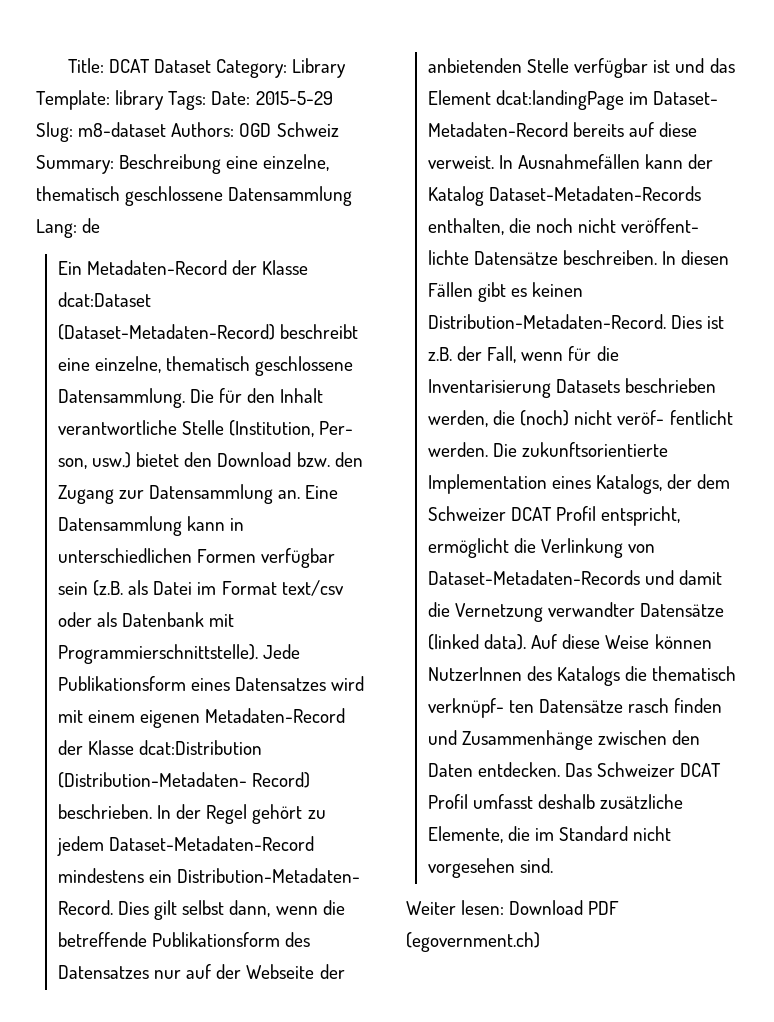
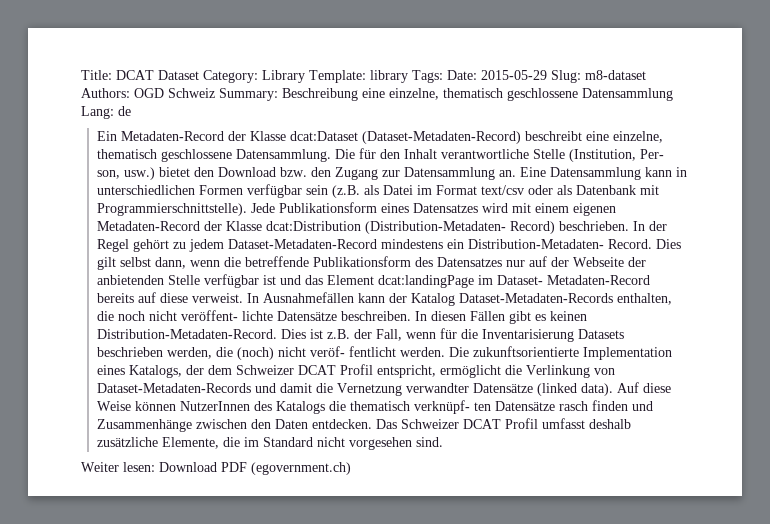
[255,91,333,105] 2015-5-29 -> [481,70,547,80] 2015-05-29

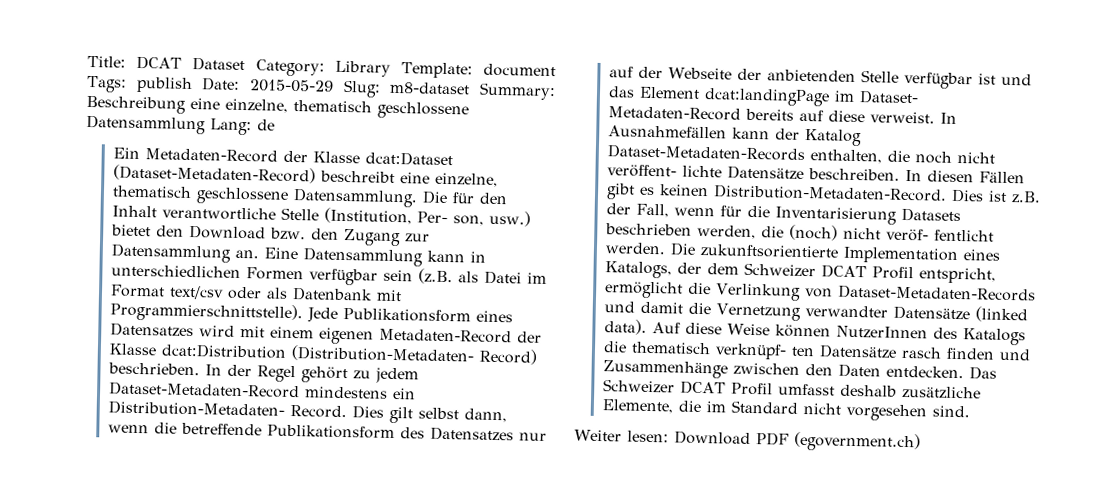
[370,70,443,83] library Tags: -> [483,63,556,78] [86,75,193,93] document Tags: publish
[81,88,215,98] Authors: OGD Schweiz -> (471, 88) none

